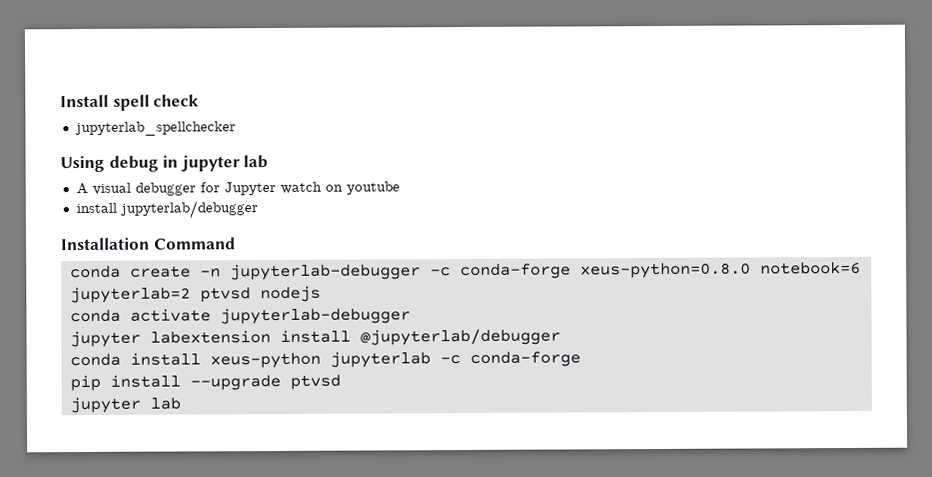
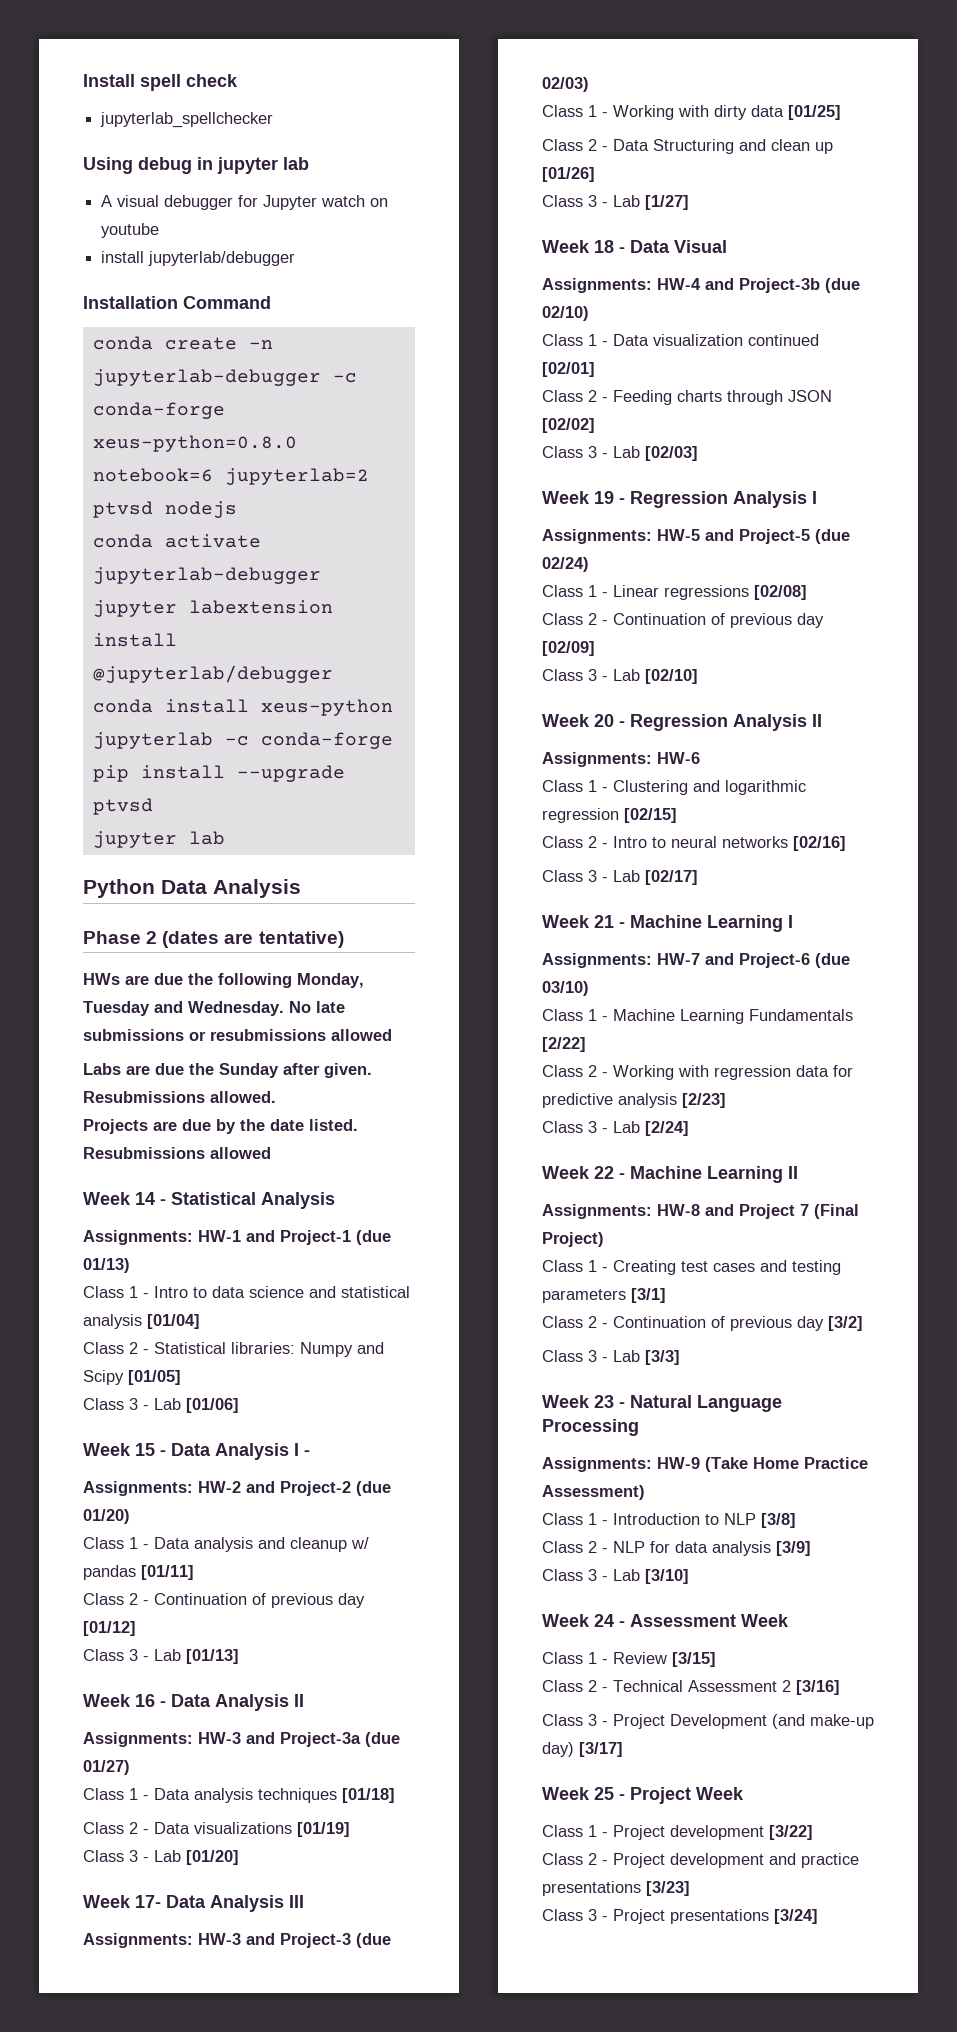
(181, 403) none -> [83,879,301,898] [83,931,344,948] [83,973,364,988] [83,1001,345,1016] [83,1029,392,1041] [83,1063,372,1078] [83,1091,276,1103] [83,1119,358,1134] [83,1147,271,1159] [83,1192,335,1209] [83,1230,391,1245] [83,1258,130,1273] [83,1286,410,1298] [83,1314,200,1329] [83,1342,384,1357] [83,1370,181,1385] [83,1398,239,1413] [83,1443,310,1460] [83,1481,391,1496] [83,1509,130,1524] [83,1537,369,1552] [83,1565,194,1580] [83,1593,365,1608] [83,1621,136,1636] [83,1649,239,1664] [83,1694,304,1711] [83,1732,400,1747] [83,1760,130,1775] [83,1788,395,1803] [83,1822,350,1837] [83,1850,239,1865] [83,1895,304,1912] [83,1933,391,1948] [542,77,589,92] [542,105,841,120] [542,139,833,154] [542,167,595,182] [542,195,689,210] [542,240,727,253] [542,278,860,293] [542,306,589,321] [542,334,819,346] [542,362,595,377] [542,390,832,405] [542,418,595,433] [542,446,698,461] [542,491,817,508] [542,529,850,544] [542,557,589,572] [542,585,807,600] [542,613,824,628] [542,641,595,656] [542,669,698,684] [542,714,822,731] [542,752,700,767] [542,780,806,795] [542,808,677,823] [542,836,846,851] [542,870,698,885] [542,915,793,932] [542,953,850,968] [542,981,589,996] [542,1009,853,1024] [542,1037,586,1052] [542,1065,853,1080] [542,1093,726,1108] [542,1121,689,1136] [542,1166,798,1183] [542,1204,859,1219] [542,1232,604,1247] [542,1260,841,1275] [542,1288,666,1303] [542,1316,863,1331] [542,1350,680,1365] [542,1395,782,1412] [542,1419,639,1436] [542,1457,868,1472] [542,1485,645,1500] [542,1513,796,1528] [542,1541,811,1556] [542,1569,689,1584] [542,1614,789,1627] [542,1652,716,1667] [542,1680,840,1695] [542,1714,874,1729] [542,1742,623,1757] [542,1787,744,1804] [542,1825,813,1840] [542,1853,859,1868] [542,1881,690,1896] [542,1909,818,1924] // Python Data Analysis // Phase 2 (dates are tentative) // HWs are due the following Monday, Tuesday and Wednesday. No late submissions or resubmissions allowed // Labs are due the Sunday after given. Resubmissions allowed. // Projects are due by the date listed. Resubmissions allowed // Week 14 - Statistical Analysis // Assignments: HW-1 and Project-1 (due 01/13) // Class 1 - Intro to data science and statistical analysis [01/04] // Class 2 - Statistical libraries: Numpy and Scipy [01/05] // Class 3 - Lab [01/06] // Week 15 - Data Analysis I - // Assignments: HW-2 and Project-2 (due 01/20) // Class 1 - Data analysis and cleanup w/ pandas [01/11] // Class 2 - Continuation of previous day [01/12] // Class 3 - Lab [01/13] // Week 16 - Data Analysis II // Assignments: HW-3 and Project-3a (due 01/27) // Class 1 - Data analysis techniques [01/18] // Class 2 - Data visualizations [01/19] // Class 3 - Lab [01/20] // Week 17- Data Analysis III // Assignments: HW-3 and Project-3 (due 02/03) // Class 1 - Working with dirty data [01/25] // Class 2 - Data Structuring and clean up [01/26] // Class 3 - Lab [1/27] // Week 18 - Data Visual // Assignments: HW-4 and Project-3b (due 02/10) // Class 1 - Data visualization continued [02/01] // Class 2 - Feeding charts through JSON [02/02] // Class 3 - Lab [02/03] // Week 19 - Regression Analysis I // Assignments: HW-5 and Project-5 (due 02/24) // Class 1 - Linear regressions [02/08] // Class 2 - Continuation of previous day [02/09] // Class 3 - Lab [02/10] // Week 20 - Regression Analysis II // Assignments: HW-6 // Class 1 - Clustering and logarithmic regression [02/15] // Class 2 - Intro to neural networks [02/16] // Class 3 - Lab [02/17] // Week 21 - Machine Learning I // Assignments: HW-7 and Project-6 (due 03/10) // Class 1 - Machine Learning Fundamentals [2/22] // Class 2 - Working with regression data for predictive analysis [2/23] // Class 3 - Lab [2/24] // Week 22 - Machine Learning II // Assignments: HW-8 and Project 7 (Final Project) // Class 1 - Creating test cases and testing parameters [3/1] // Class 2 - Continuation of previous day [3/2] // Class 3 - Lab [3/3] // Week 23 - Natural Language Processing // Assignments: HW-9 (Take Home Practice Assessment) // Class 1 - Introduction to NLP [3/8] // Class 2 - NLP for data analysis [3/9] // Class 3 - Lab [3/10] // Week 24 - Assessment Week // Class 1 - Review [3/15] // Class 2 - Technical Assessment 2 [3/16] // Class 3 - Project Development (and make-up day) [3/17] // Week 25 - Project Week // Class 1 - Project development [3/22] // Class 2 - Project development and practice presentations [3/23] // Class 3 - Project presentations [3/24]

